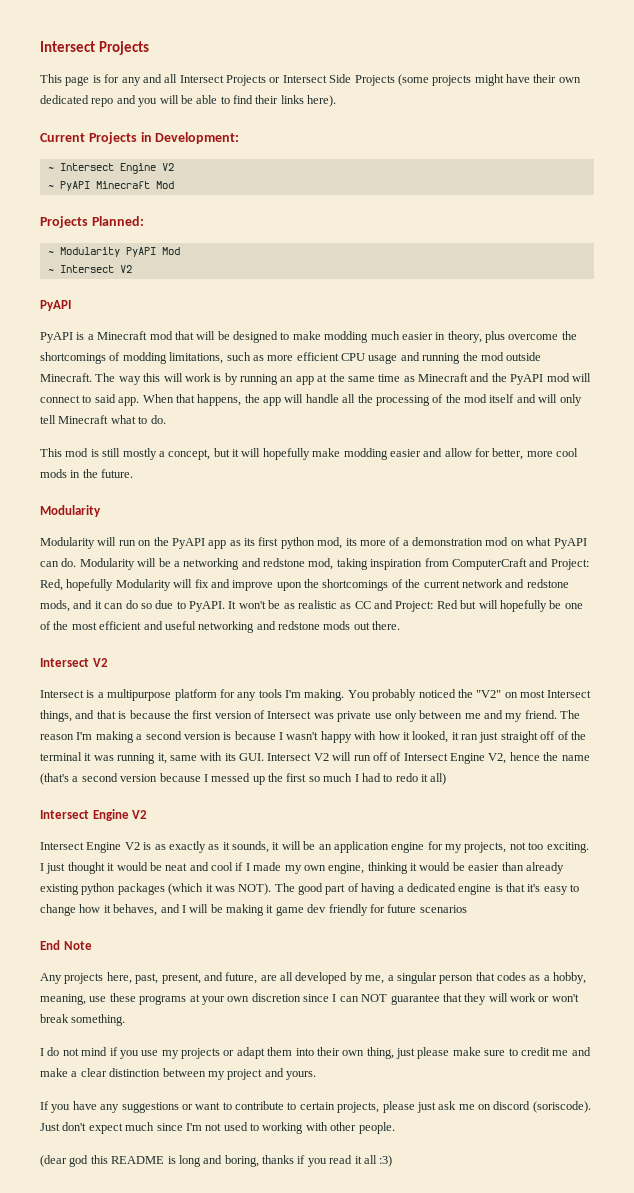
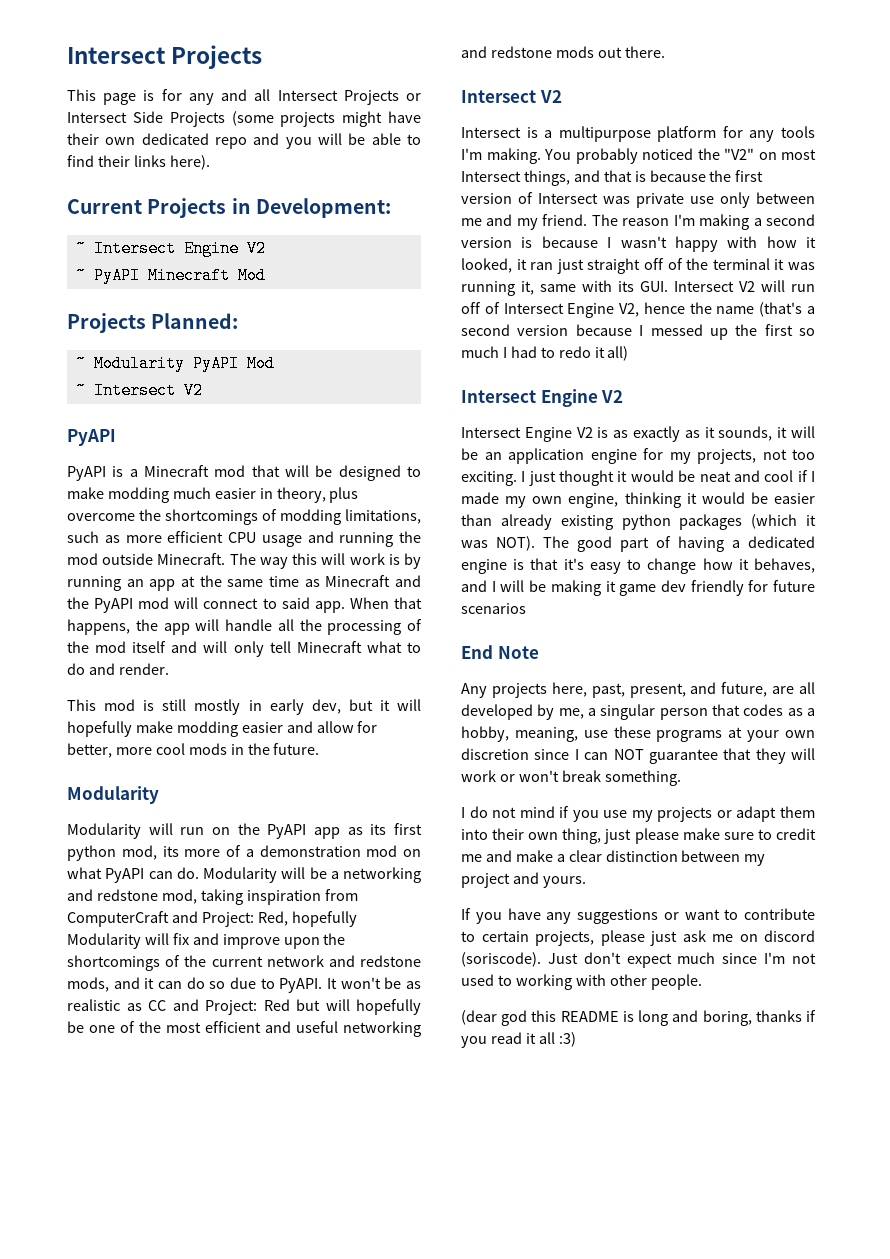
[150,415,166,424] do. -> [67,663,169,675] do and render.
[158,449,211,460] a concept, -> [248,699,341,715] in early dev,

